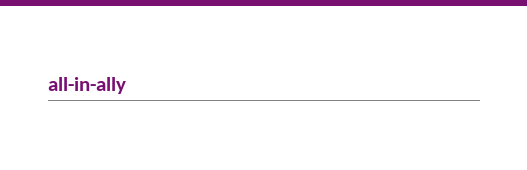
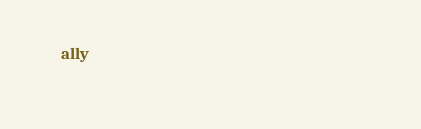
[48,77,126,94] all-in-ally -> [61,47,89,62] ally

